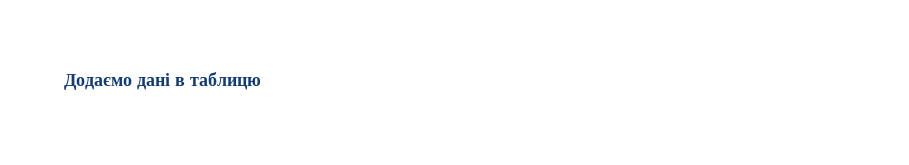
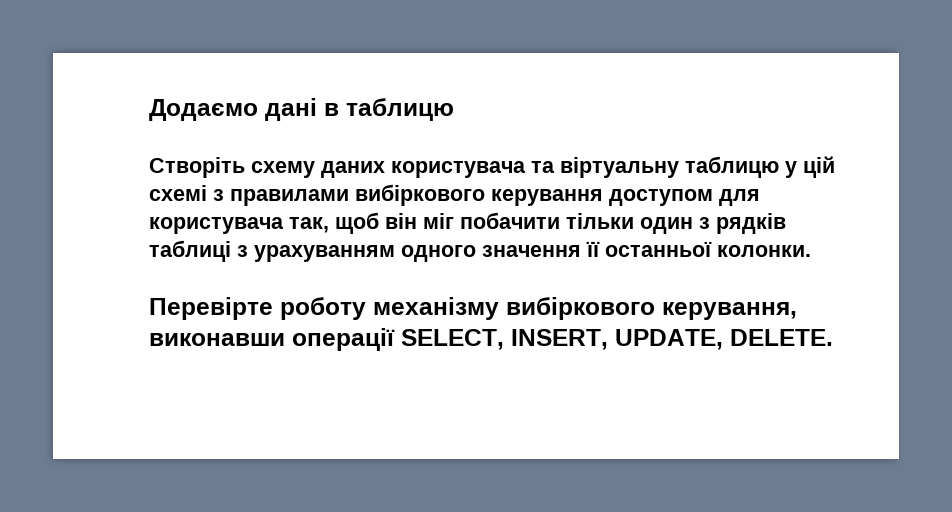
(261, 81) none -> [149,156,835,178] [149,184,760,206] [149,212,786,234] [149,240,811,262] [149,297,797,320] [149,328,833,351] // Створіть схему даних користувача та віртуальну таблицю у цій схемі з правилами вибіркового керування доступом для користувача так, щоб він міг побачити тільки один з рядків таблиці з урахуванням одного значення її останньої колонки. // Перевірте роботу механізму вибіркового керування, виконавши операції SELECT, INSERT, UPDATE, DELETE.

